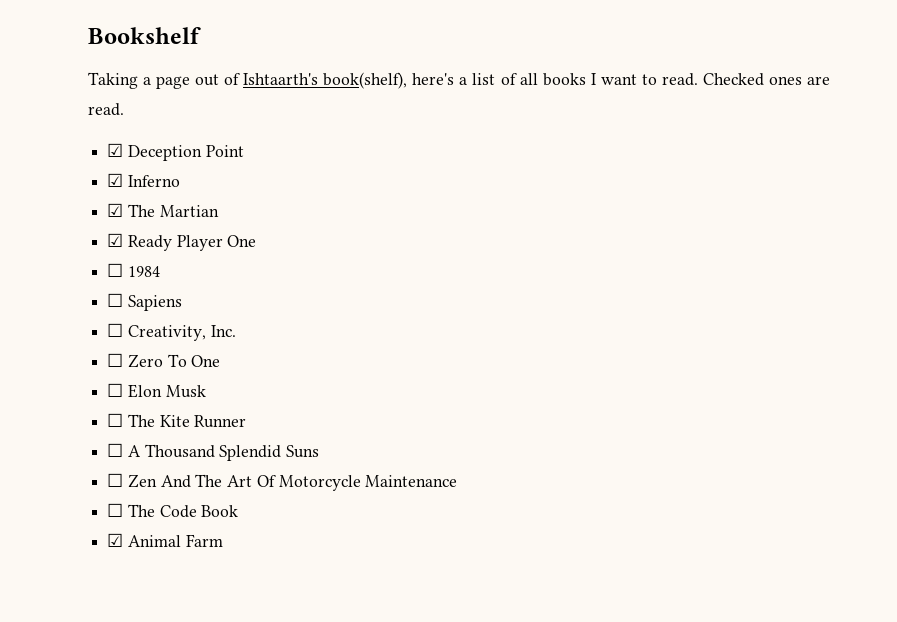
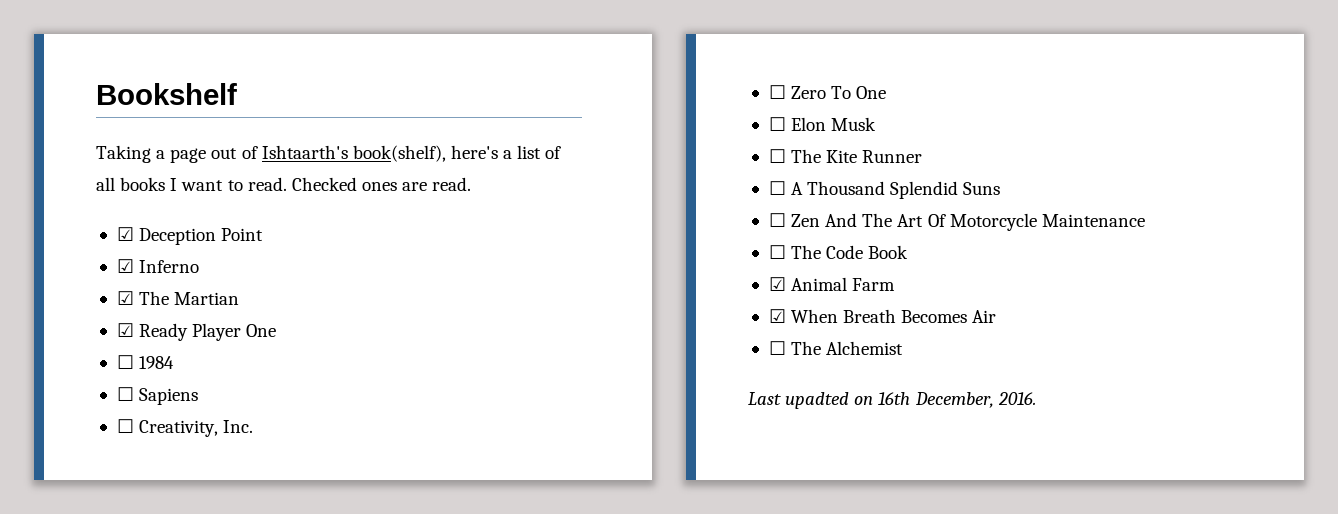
(223, 540) none -> [768,309,997,323] [768,341,904,355] [748,392,1036,409] // ☑ When Breath Becomes Air // ☐ The Alchemist // Last upadted on 16th December, 2016.

